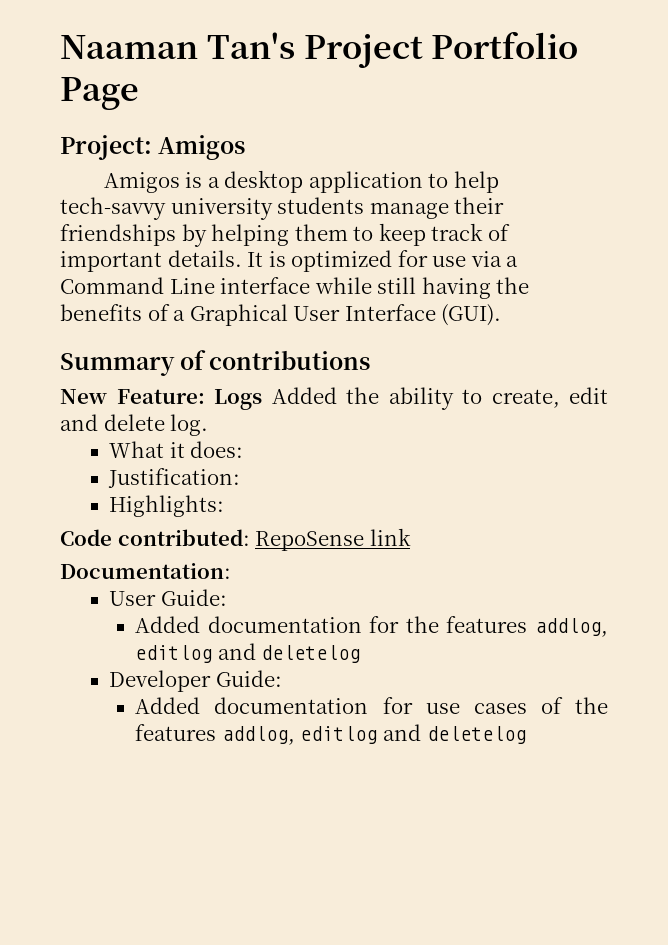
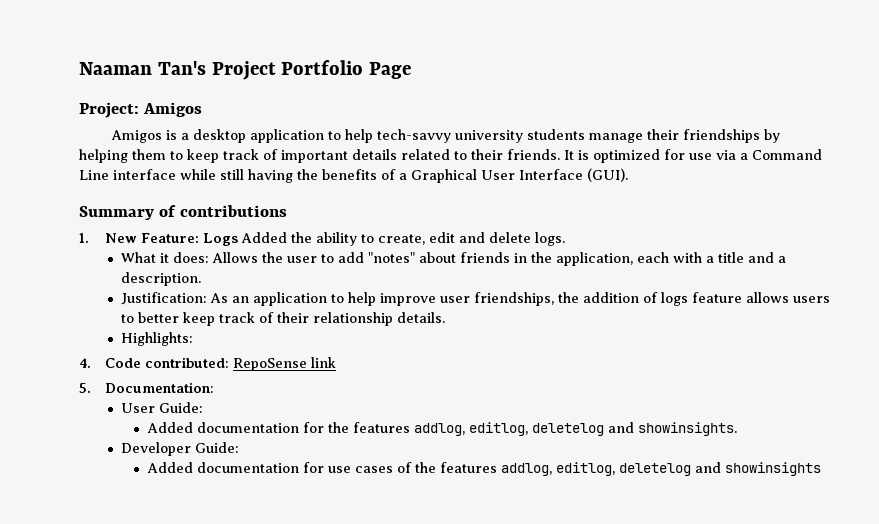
[167,250,242,267] details. -> [352,149,560,160] details related to their friends.
(371, 360) none -> [79,233,89,243] 1.
[170,414,209,436] log. -> [535,232,566,246] logs.
[107,468,240,488] // Justification: -> [212,252,787,266] [121,272,202,286] [121,292,831,306] [121,312,446,326] Allows the user to add "notes" about friends in the application, each with a title and a description. // Justification: As an application to help improve user friendships, the addition of logs feature allows users to better keep track of their relationship details.
(224, 506) none -> [79,358,91,368] 4.
(411, 537) none -> [79,383,91,393] 5.
[135,643,361,663] editlog and deletelog -> [468,422,737,436] editlog, deletelog and showinsights.
[300,724,526,744] editlog and deletelog -> [555,462,821,476] editlog, deletelog and showinsights

